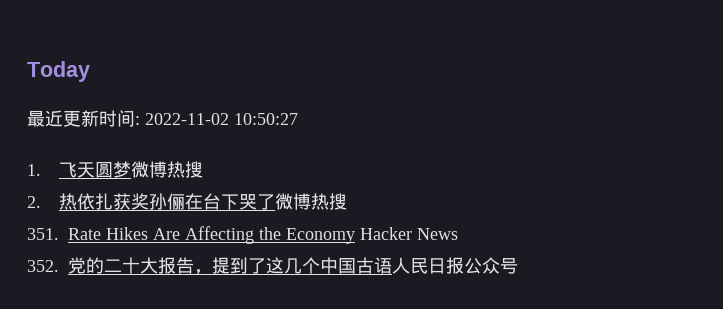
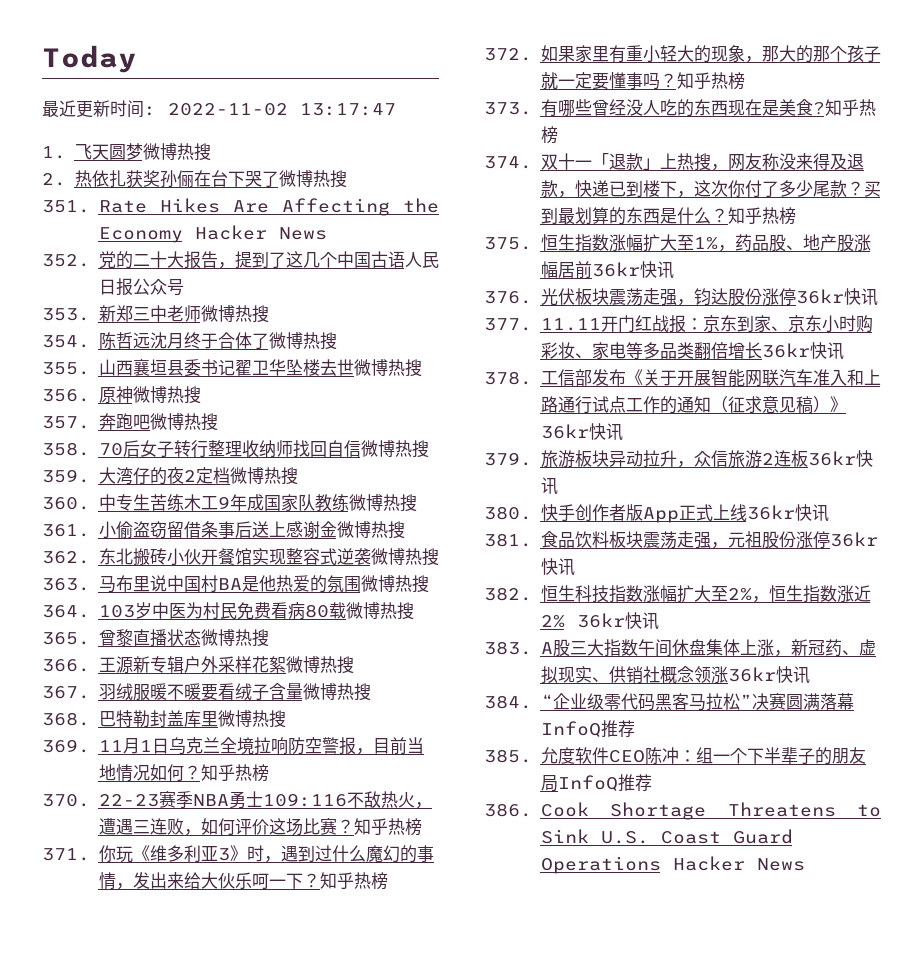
[234,113,298,125] 10:50:27 -> [300,103,396,116] 13:17:47
(518, 266) none -> [42,305,269,323] [42,332,337,350] [42,359,422,377] [42,386,201,404] [42,413,218,431] [42,440,429,458] [42,467,298,485] [42,494,417,512] [42,521,405,539] [42,548,439,566] [42,575,429,593] [42,602,414,620] [42,629,269,647] [42,656,354,674] [42,683,371,701] [42,710,286,728] [42,737,424,755] [98,764,269,782] [42,790,432,809] [98,817,422,836] [42,845,434,863] [98,872,388,890] [484,45,881,63] [540,72,745,90] [484,99,876,117] [540,126,558,144] [484,153,864,171] [540,180,881,198] [540,207,796,225] [484,234,871,252] [540,261,674,279] [484,288,878,306] [484,315,873,333] [540,342,844,360] [484,369,881,387] [540,396,847,414] [540,423,623,441] [484,450,873,468] [540,477,558,495] [484,504,829,523] [484,531,878,549] [540,558,575,576] [484,585,871,603] [540,612,659,630] [484,639,876,657] [540,666,810,684] [484,692,854,711] [540,720,635,738] [484,747,866,765] [540,774,652,792] [484,802,881,820] [540,829,793,844] [540,856,805,874] // 353.新郑三中老师微博热搜 // 354.陈哲远沈月终于合体了微博热搜 // 355.山西襄垣县委书记翟卫华坠楼去世微博热搜 // 356.原神微博热搜 // 357.奔跑吧微博热搜 // 358. 70后女子转行整理收纳师找回自信微博热搜 // 359.大湾仔的夜2定档微博热搜 // 360.中专生苦练木工9年成国家队教练微博热搜 // 361.小偷盗窃留借条事后送上感谢金微博热搜 // 362.东北搬砖小伙开餐馆实现整容式逆袭微博热搜 // 363.马布里说中国村BA是他热爱的氛围微博热搜 // 364. 103岁中医为村民免费看病80载微博热搜 // 365.曾黎直播状态微博热搜 // 366.王源新专辑户外采样花絮微博热搜 // 367.羽绒服暖不暖要看绒子含量微博热搜 // 368.巴特勒封盖库里微博热搜 // 369. 11月1日乌克兰全境拉响防空警报，目前当地情况如何？知乎热榜 // 370. 22-23赛季NBA勇士109:116不敌热火，遭遇三连败，如何评价这场比赛？知乎热榜 // 371.你玩《维多利亚3》时，遇到过什么魔幻的事情，发出来给大伙乐呵一下？知乎热榜 // 372.如果家里有重小轻大的现象，那大的那个孩子就一定要懂事吗？知乎热榜 // 373.有哪些曾经没人吃的东西现在是美食?知乎热榜 // 374.双十一「退款」上热搜，网友称没来得及退款，快递已到楼下，这次你付了多少尾款？买到最划算的东西是什么？知乎热榜 // 375.恒生指数涨幅扩大至1%，药品股、地产股涨幅居前36kr快讯 // 376.光伏板块震荡走强，钧达股份涨停36kr快讯 // 377. 11.11开门红战报：京东到家、京东小时购彩妆、家电等多品类翻倍增长36kr快讯 // 378.工信部发布《关于开展智能网联汽车准入和上路通行试点工作的通知（征求意见稿）》36kr快讯 // 379.旅游板块异动拉升，众信旅游2连板36kr快讯 // 380.快手创作者版App正式上线36kr快讯 // 381.食品饮料板块震荡走强，元祖股份涨停36kr快讯 // 382.恒生科技指数涨幅扩大至2%，恒生指数涨近2% 36kr快讯 // 383. A股三大指数午间休盘集体上涨，新冠药、虚拟现实、供销社概念领涨36kr快讯 // 384. “企业级零代码黑客马拉松”决赛圆满落幕InfoQ推荐 // 385.允度软件CEO陈冲：组一个下半辈子的朋友局InfoQ推荐 // 386. Cook Shortage Threatens to Sink U.S. Coast Guard Operations Hacker News

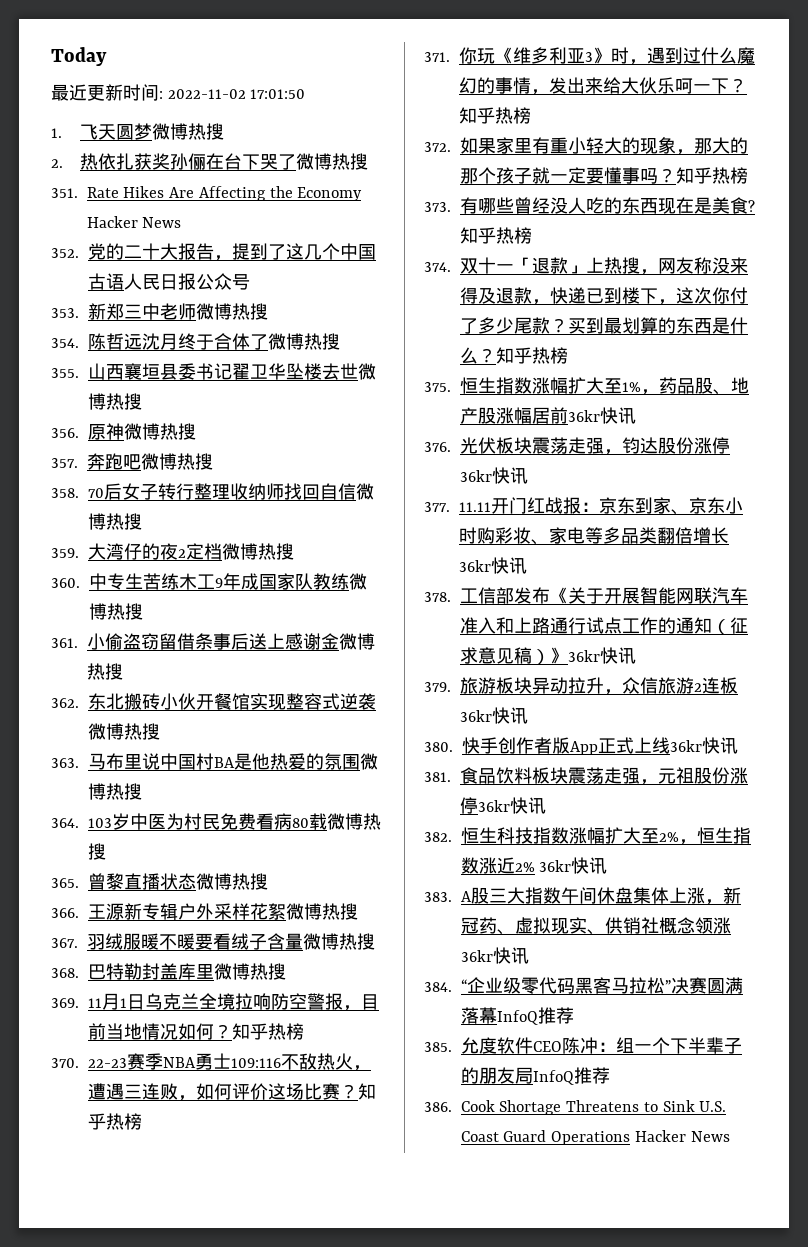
[300,103,396,116] 13:17:47 -> [250,89,306,99] 17:01:50

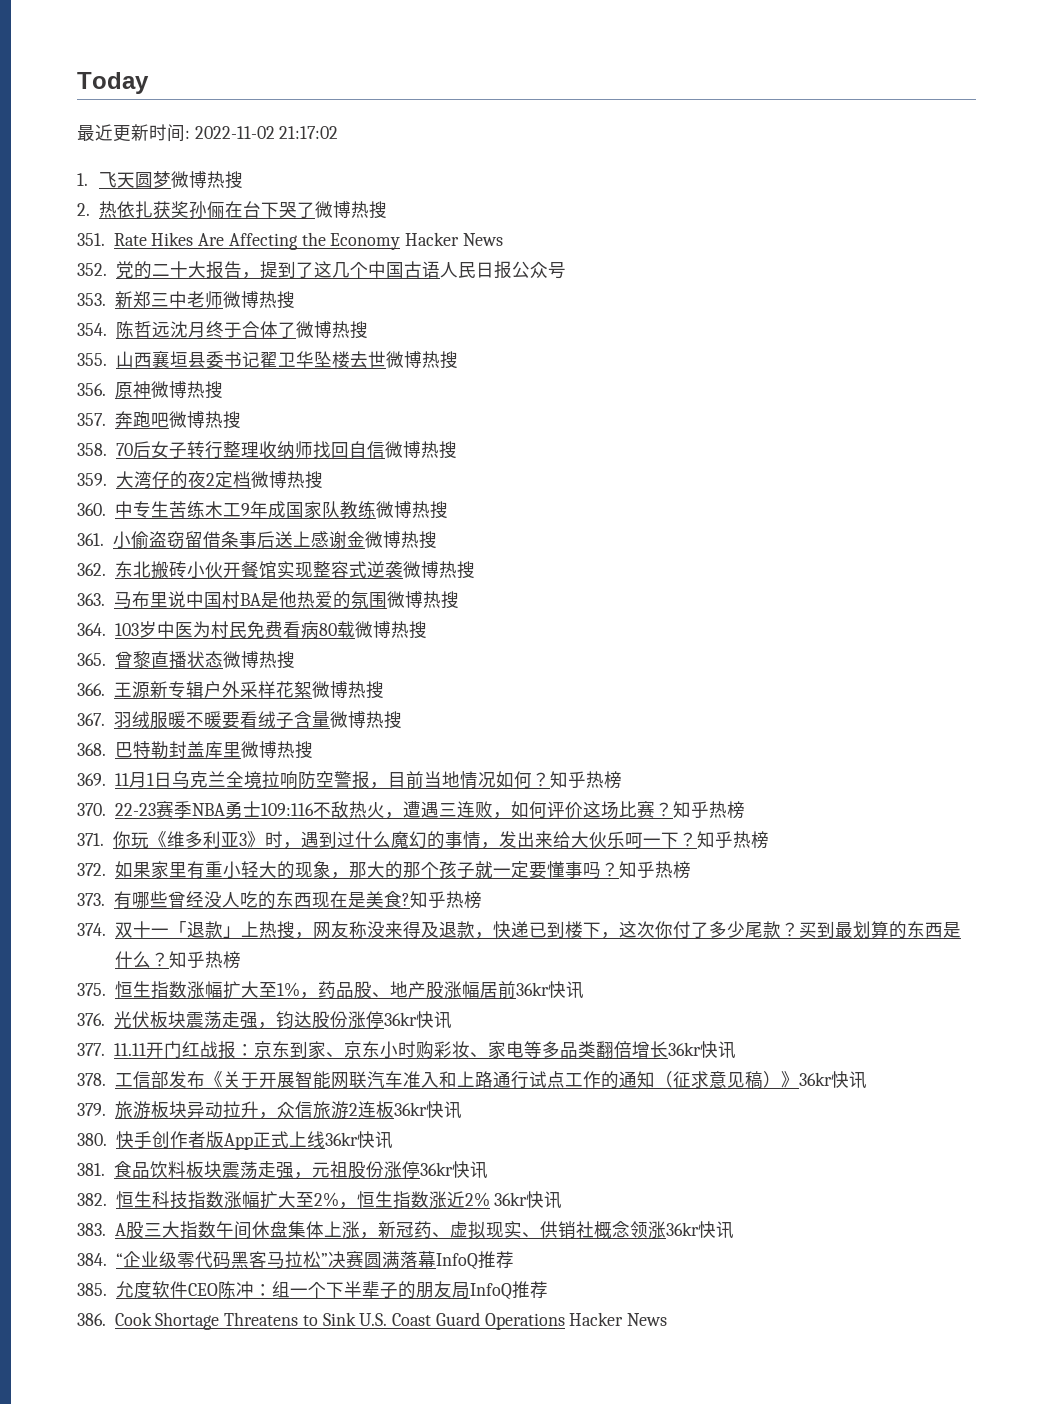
[250,89,306,99] 17:01:50 -> [279,126,339,139] 21:17:02

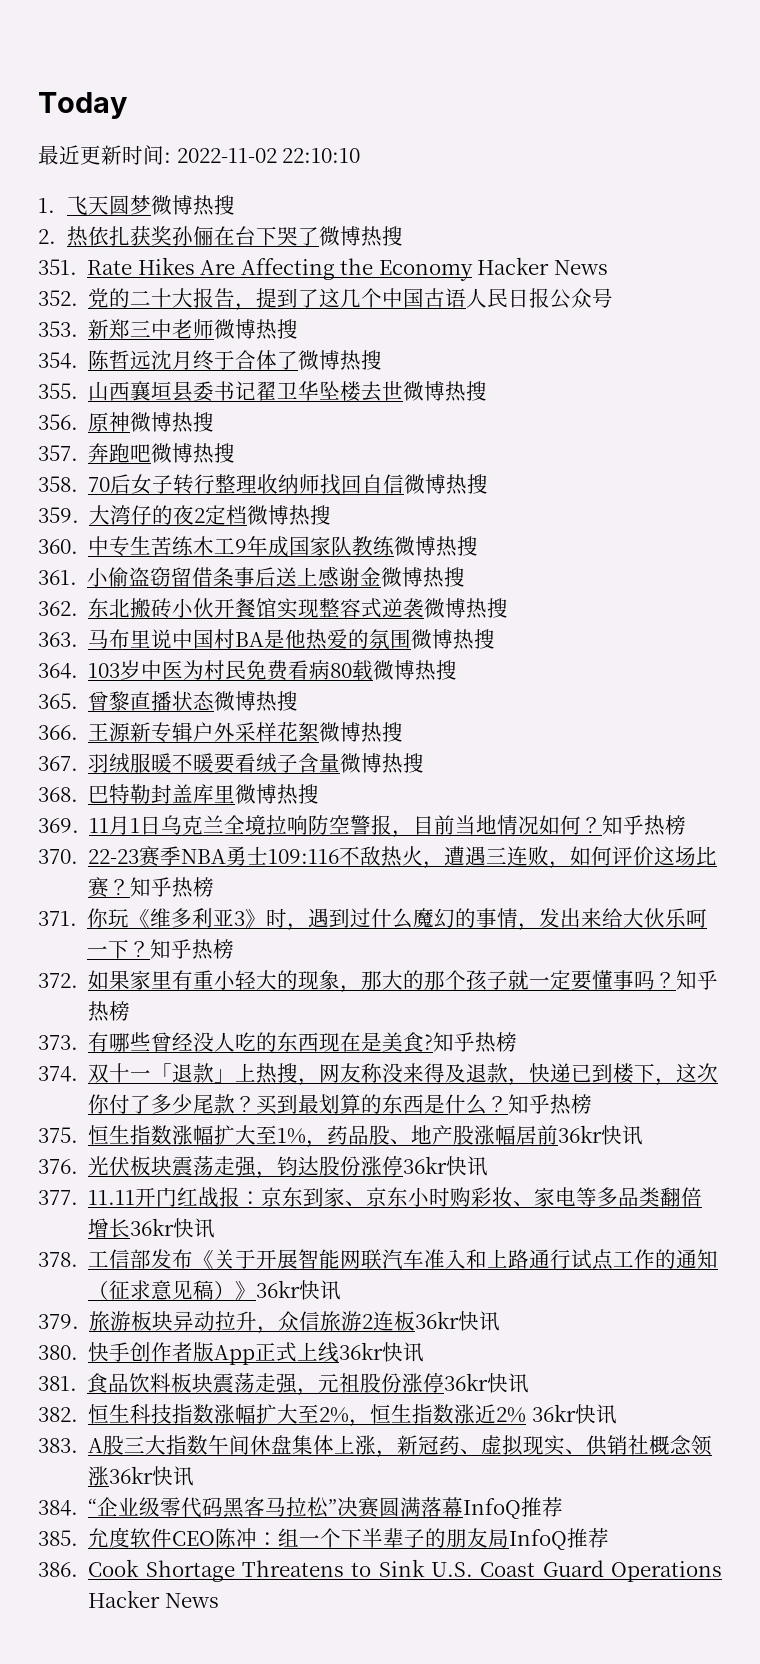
[279,126,339,139] 21:17:02 -> [282,148,361,163] 22:10:10

